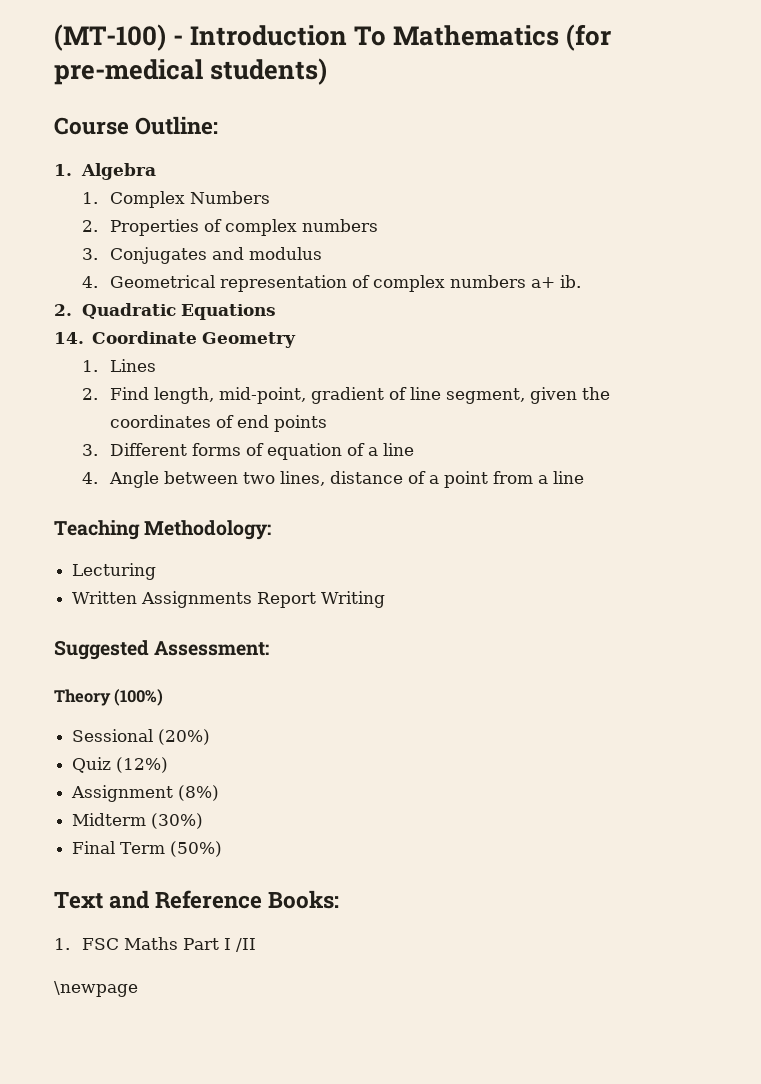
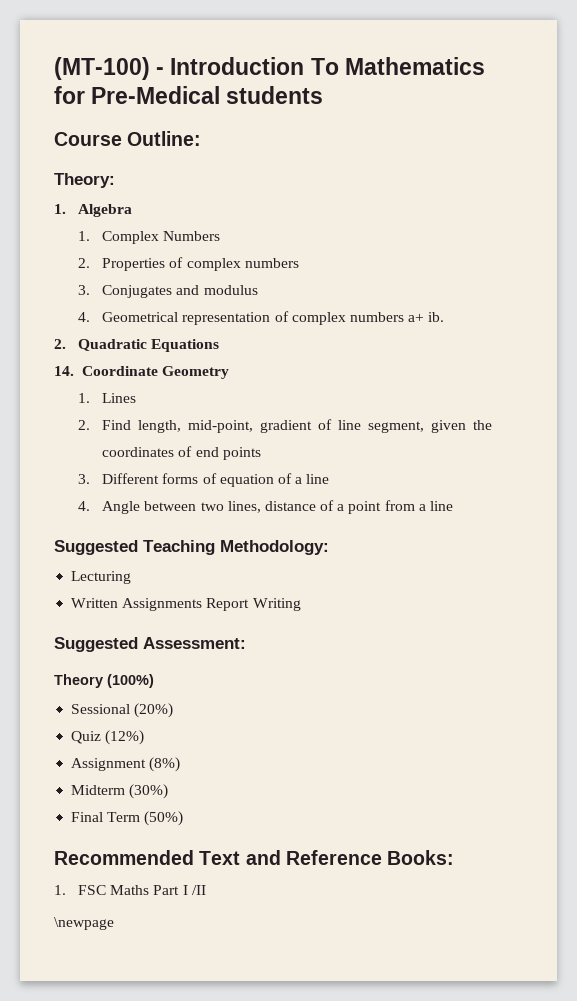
[566,24,612,51] [54,58,328,85] (for pre-medical students) -> [54,86,324,104] for Pre-Medical students
(219, 125) none -> [54,173,115,188] // Theory:
(585, 477) none -> [54,540,138,555] Suggested
(223, 849) none -> [54,850,194,865] Recommended

